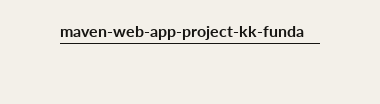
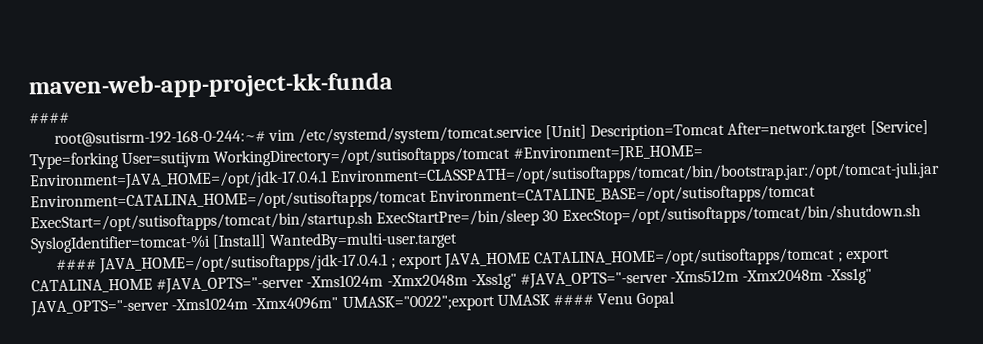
(304, 33) none -> [29,112,70,124] [53,120,929,147] [29,145,703,170] [29,161,941,191] [30,184,817,212] [30,204,921,233] [30,231,459,254] [55,247,890,274] [31,267,873,294] [30,291,676,317] // #### // root@sutisrm-192-168-0-244:~# vim /etc/systemd/system/tomcat.service [Unit] Description=Tomcat After=network.target [Service] Type=forking User=sutijvm WorkingDirectory=/opt/sutisoftapps/tomcat #Environment=JRE_HOME= Environment=JAVA_HOME=/opt/jdk-17.0.4.1 Environment=CLASSPATH=/opt/sutisoftapps/tomcat/bin/bootstrap.jar:/opt/tomcat-juli.jar Environment=CATALINA_HOME=/opt/sutisoftapps/tomcat Environment=CATALINE_BASE=/opt/sutisoftapps/tomcat ExecStart=/opt/sutisoftapps/tomcat/bin/startup.sh ExecStartPre=/bin/sleep 30 ExecStop=/opt/sutisoftapps/tomcat/bin/shutdown.sh SyslogIdentifier=tomcat-%i [Install] WantedBy=multi-user.target // #### JAVA_HOME=/opt/sutisoftapps/jdk-17.0.4.1 ; export JAVA_HOME CATALINA_HOME=/opt/sutisoftapps/tomcat ; export CATALINA_HOME #JAVA_OPTS="-server -Xms1024m -Xmx2048m -Xss1g" #JAVA_OPTS="-server -Xms512m -Xmx2048m -Xss1g" JAVA_OPTS="-server -Xms1024m -Xmx4096m" UMASK="0022";export UMASK #### Venu Gopal

